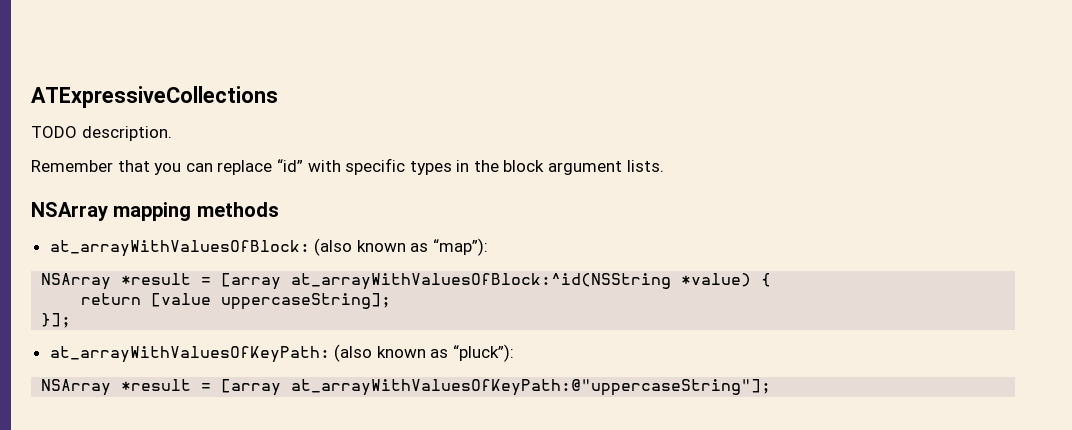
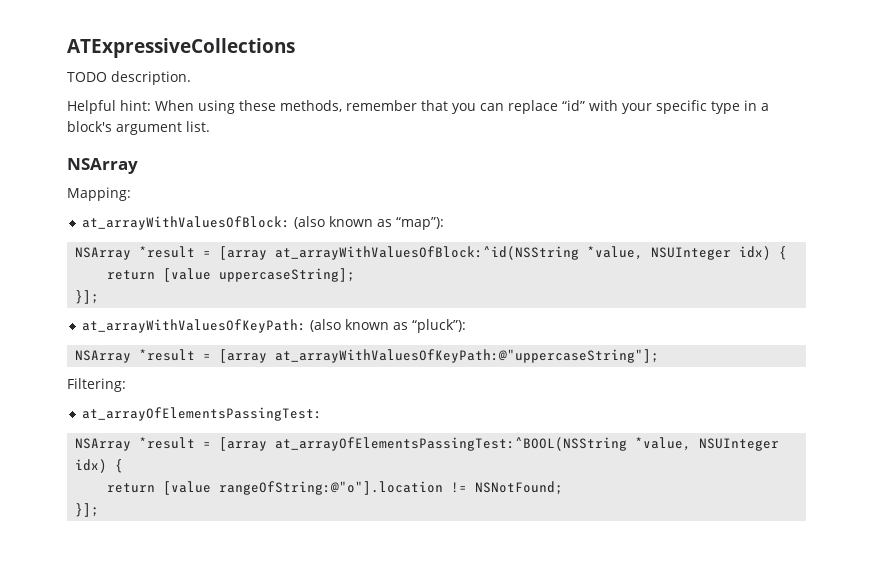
[31,160,113,172] Remember -> [67,100,417,114] Helpful hint: When using these methods, remember
[345,158,664,175] [31,202,279,221] specific types in the block argument lists. // NSArray mapping methods -> [622,100,769,114] [67,121,210,135] [67,158,138,174] [67,187,131,201] your specific type in a block's argument list. // NSArray // Mapping:
[681,273,752,287] *value) -> [587,246,772,260] *value, NSUInteger idx)
(772, 387) none -> [67,378,126,392] [81,407,322,421] [75,437,780,451] [75,459,124,473] [107,481,564,495] [75,503,100,517] // Filtering: // at_arrayOfElementsPassingTest: // NSArray *result = [array at_arrayOfElementsPassingTest:^BOOL(NSString *value, NSUInteger idx) { // return [value rangeOfString:@"o"].location != NSNotFound; // }];

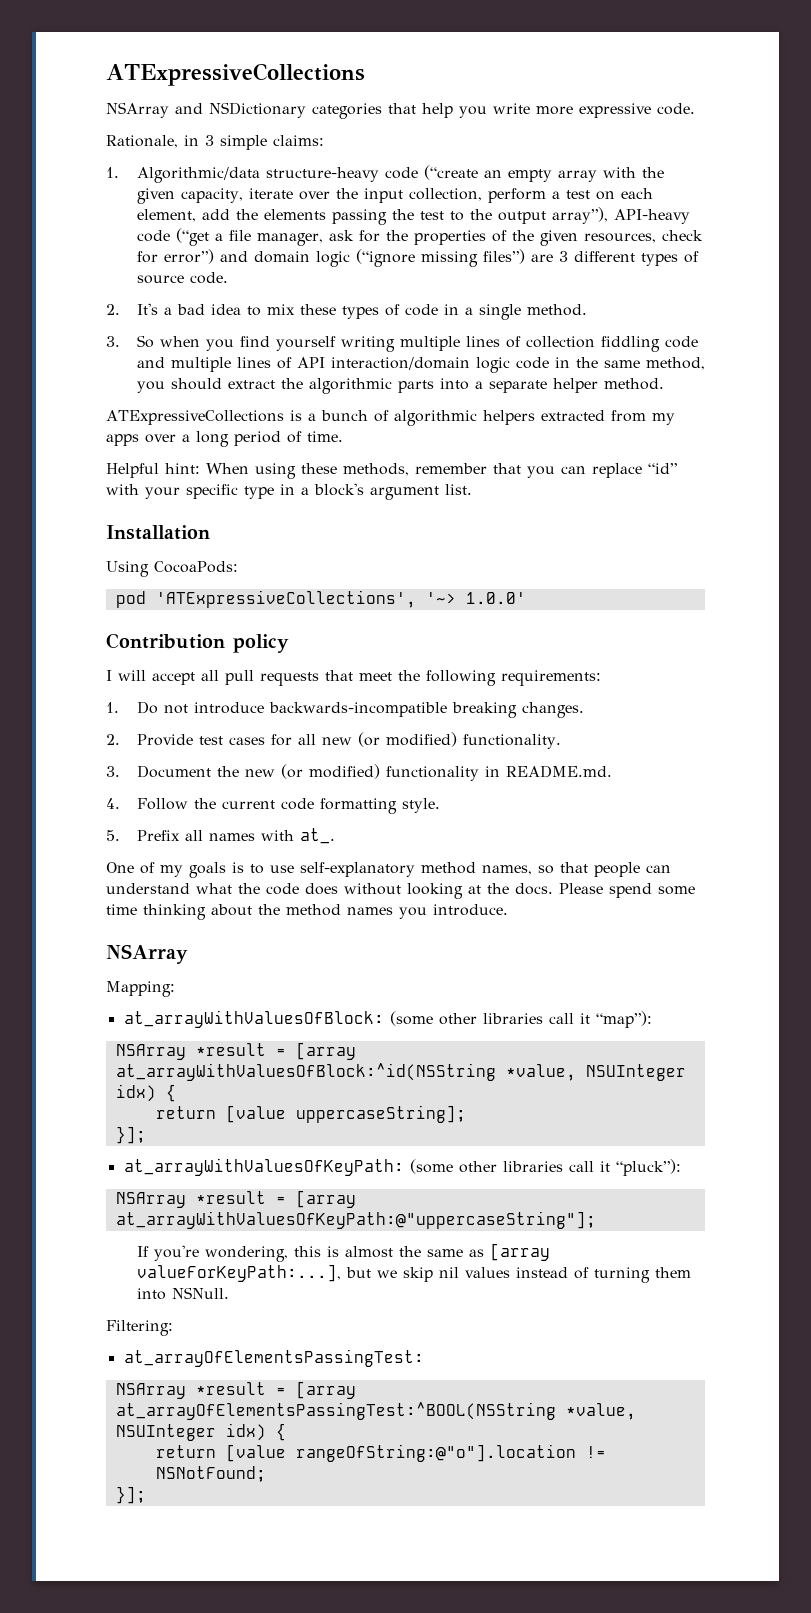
[67,71,191,85] TODO description. -> [106,102,695,119] [106,135,324,150] [106,165,664,183] [136,188,653,204] [136,207,690,225] [136,228,703,246] [136,249,699,267] [136,272,228,284] [106,303,587,320] [106,335,698,352] [136,357,705,373] [136,378,664,394] [106,410,675,426] [106,431,343,447] NSArray and NSDictionary categories that help you write more expressive code. // Rationale, in 3 simple claims: // 1. Algorithmic/data structure-heavy code (“create an empty array with the given capacity, iterate over the input collection, perform a test on each element, add the elements passing the test to the output array”), API-heavy code (“get a file manager, ask for the properties of the given resources, check for error”) and domain logic (“ignore missing files”) are 3 different types of source code. // 2. It's a bad idea to mix these types of code in a single method. // 3. So when you find yourself writing multiple lines of collection fiddling code and multiple lines of API interaction/domain logic code in the same method, you should extract the algorithmic parts into a separate helper method. // ATExpressiveCollections is a bunch of algorithmic helpers extracted from my apps over a long period of time.
[67,158,138,174] [67,187,131,201] [81,216,392,230] NSArray // Mapping: // at_arrayWithValuesOfBlock: (also known as -> [106,525,210,540] [106,561,238,577] [115,590,526,608] [106,633,289,653] [106,670,601,686] [106,701,584,718] [106,732,561,749] [106,764,612,781] [106,798,440,814] [106,828,335,844] [106,862,671,878] [106,883,695,899] [106,904,508,920] [106,944,188,964] [106,981,175,997] [123,1010,590,1028] Installation // Using CocoaPods: // pod 'ATExpressiveCollections', '~> 1.0.0' // Contribution policy // I will accept all pull requests that meet the following requirements: // 1. Do not introduce backwards-incompatible breaking changes. // 2. Provide test cases for all new (or modified) functionality. // 3. Document the new (or modified) functionality in README.md. // 4. Follow the current code formatting style. // 5. Prefix all names with at_. // One of my goals is to use self-explanatory method names, so that people can understand what the code does without looking at the docs. Please spend some time thinking about the method names you introduce. // NSArray // Mapping: // at_arrayWithValuesOfBlock: (some other libraries call it
[309,319,408,332] (also known as -> [409,1159,610,1174] (some other libraries call it
(660, 356) none -> [136,1243,550,1262] [136,1264,691,1283] [136,1287,229,1300] // If you're wondering, this is almost the same as [array valueForKeyPath:...], but we skip nil values instead of turning them into NSNull.

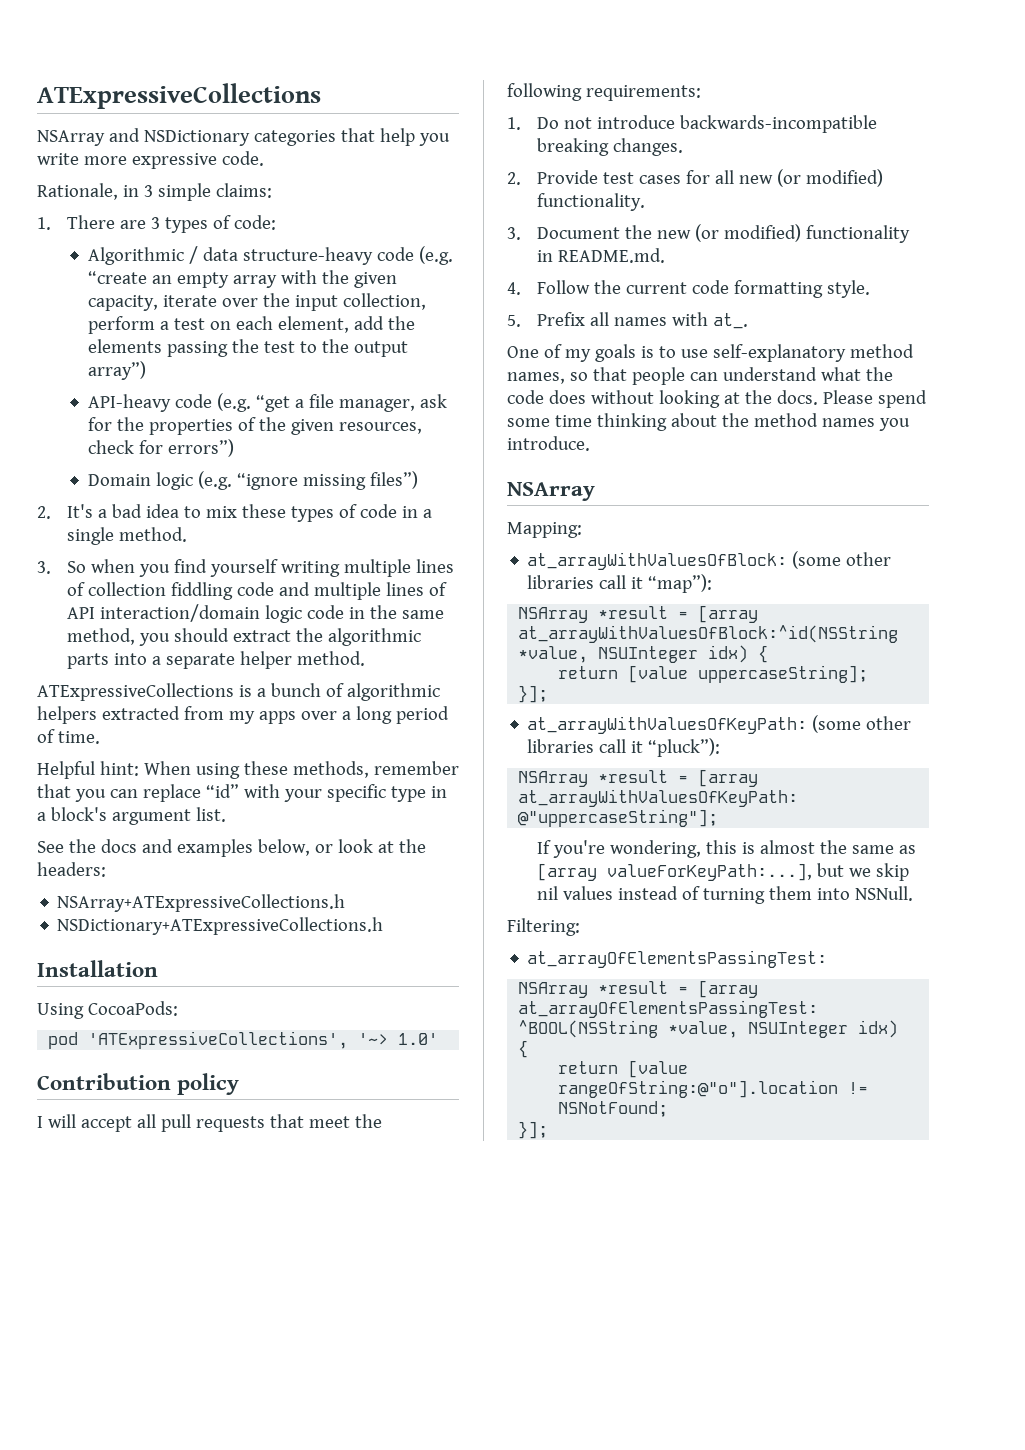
[136,165,478,183] Algorithmic/data structure-heavy code (“create -> [67,215,277,233] [87,246,453,265] [87,271,147,284] There are 3 types of code: // Algorithmic / data structure-heavy code (e.g. “create
[551,207,608,224] array”), -> [87,361,146,380] array”) //
[175,228,209,246] (“get -> [216,393,290,412] (e.g. “get
[163,249,699,267] [136,272,228,284] error”) and domain logic (“ignore missing files”) are 3 different types of source code. -> [167,439,234,457] [87,471,418,490] errors”) // Domain logic (e.g. “ignore missing files”)
(472, 489) none -> [37,839,426,857] [37,862,106,877] [57,894,346,912] [57,917,384,935] // See the docs and examples below, or look at the headers: // NSArray+ATExpressiveCollections.h // NSDictionary+ATExpressiveCollections.h
[465,592,526,604] 1.0.0' -> [398,1033,439,1045] 1.0'

